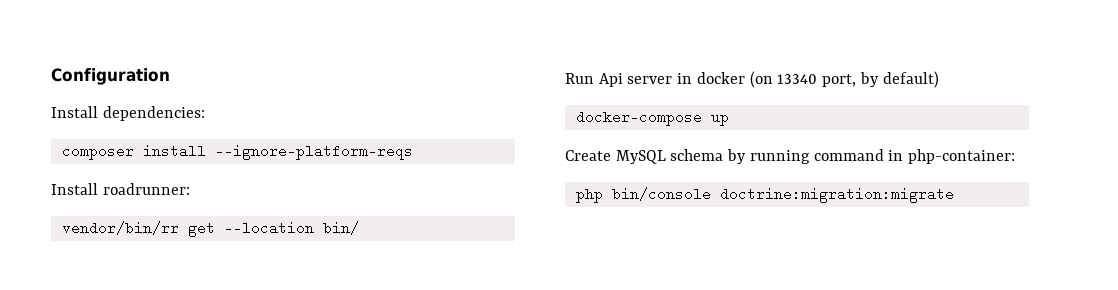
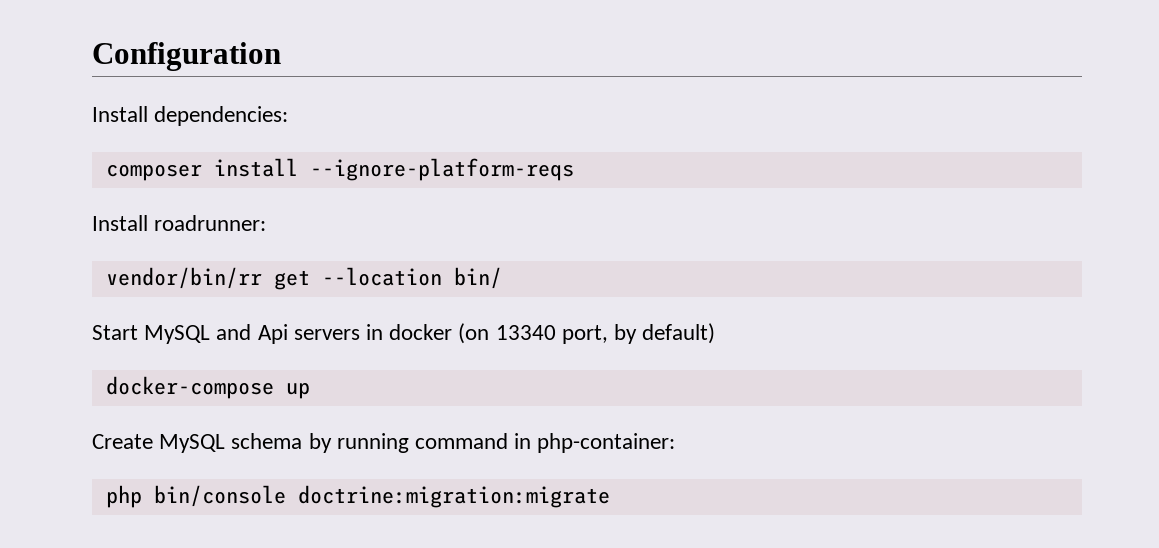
[565,73,673,87] Run Api server -> [92,324,360,344] Start MySQL and Api servers

